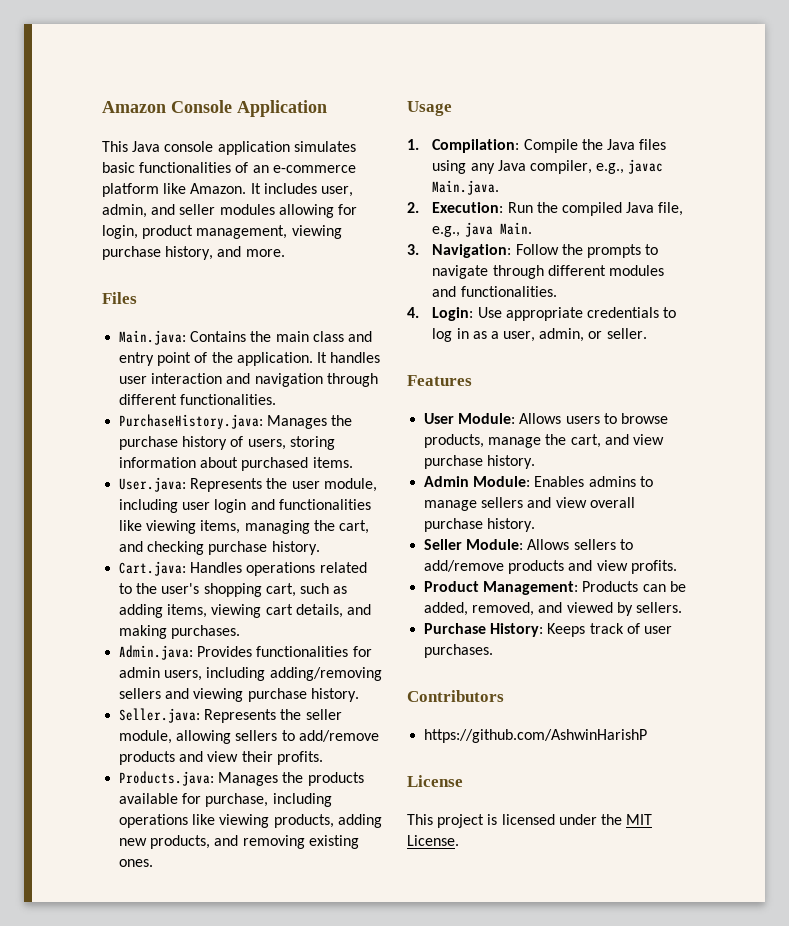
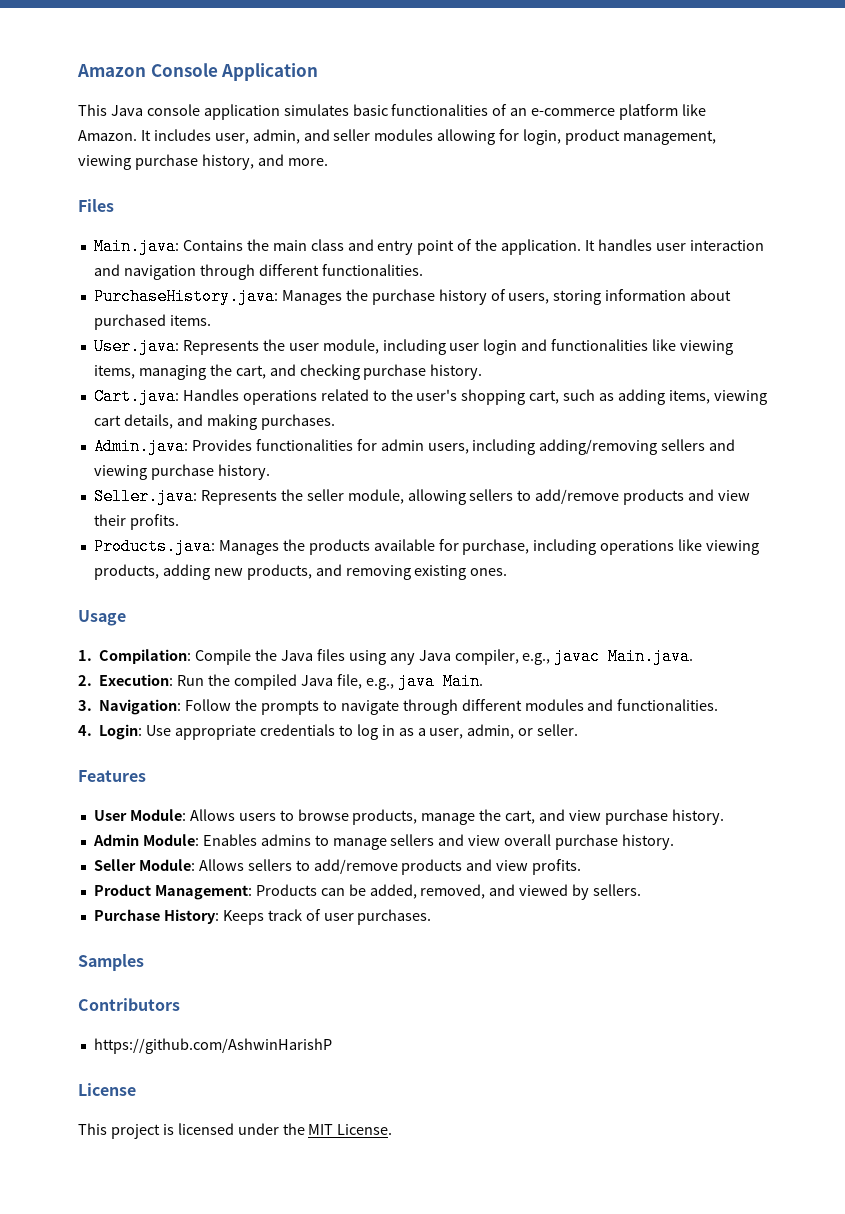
(494, 651) none -> [78,954,144,971] // Samples

